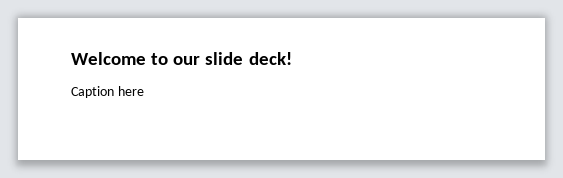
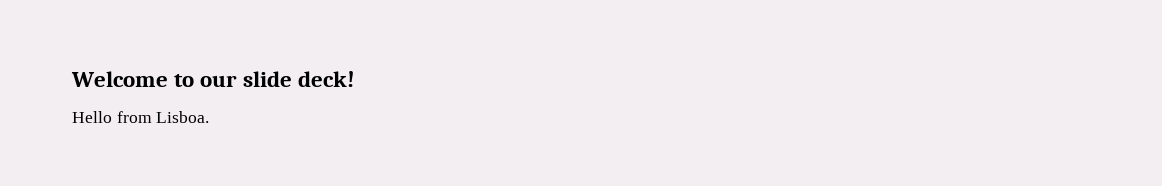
[71,86,144,98] Caption here -> [72,111,210,123] Hello from Lisboa.

